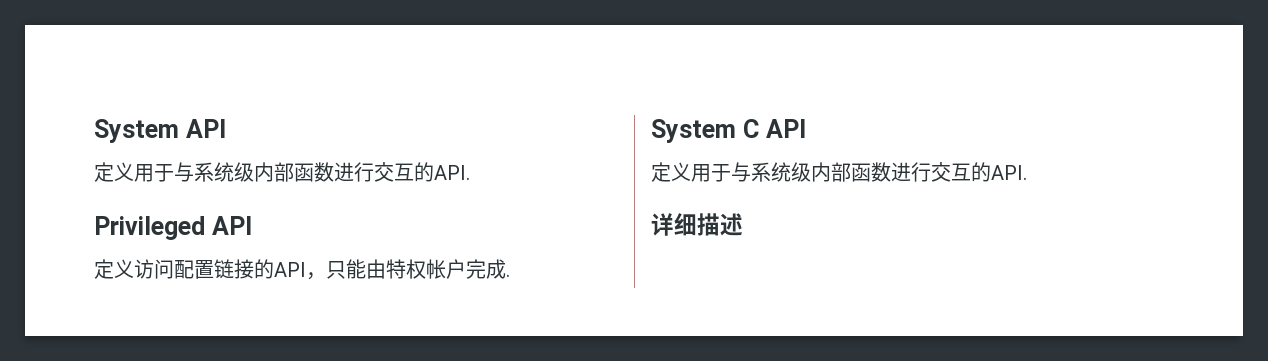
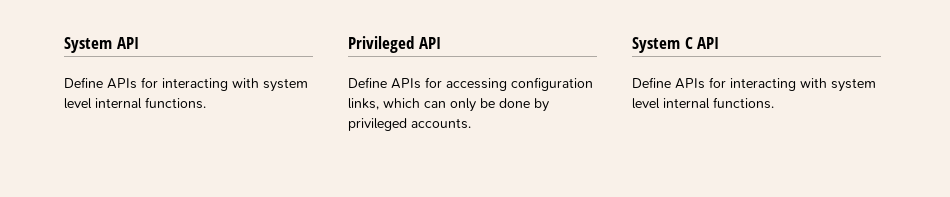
[94,162,470,182] [94,216,252,240] [94,259,510,280] [651,119,806,143] [651,162,1027,182] [651,213,743,236] 定义用于与系统级内部函数进行交互的API. // Privileged API // 定义访问配置链接的API，只能由特权帐户完成. // System C API // 定义用于与系统级内部函数进行交互的API. // 详细描述 -> [64,77,308,92] [64,97,206,109] [348,36,441,53] [348,77,593,91] [348,98,549,112] [348,118,471,131] [632,37,720,53] [632,77,876,92] [632,97,774,109] Define APIs for interacting with system level internal functions. // Privileged API // Define APIs for accessing configuration links, which can only be done by privileged accounts. // System C API // Define APIs for interacting with system level internal functions.

